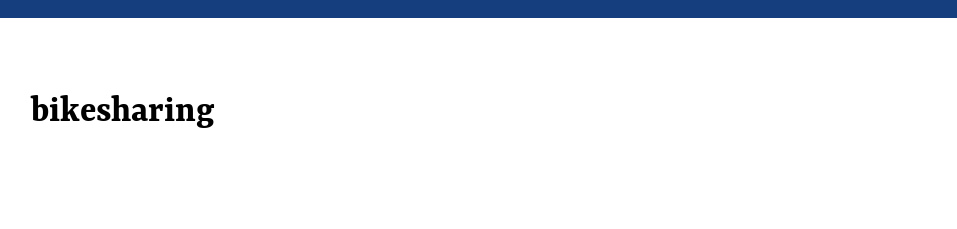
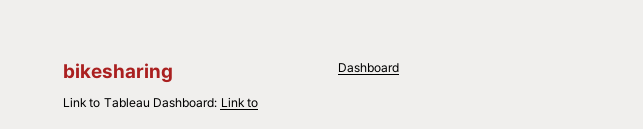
(215, 111) none -> [63,97,258,108] [338,63,399,73] // Link to Tableau Dashboard: Link to Dashboard

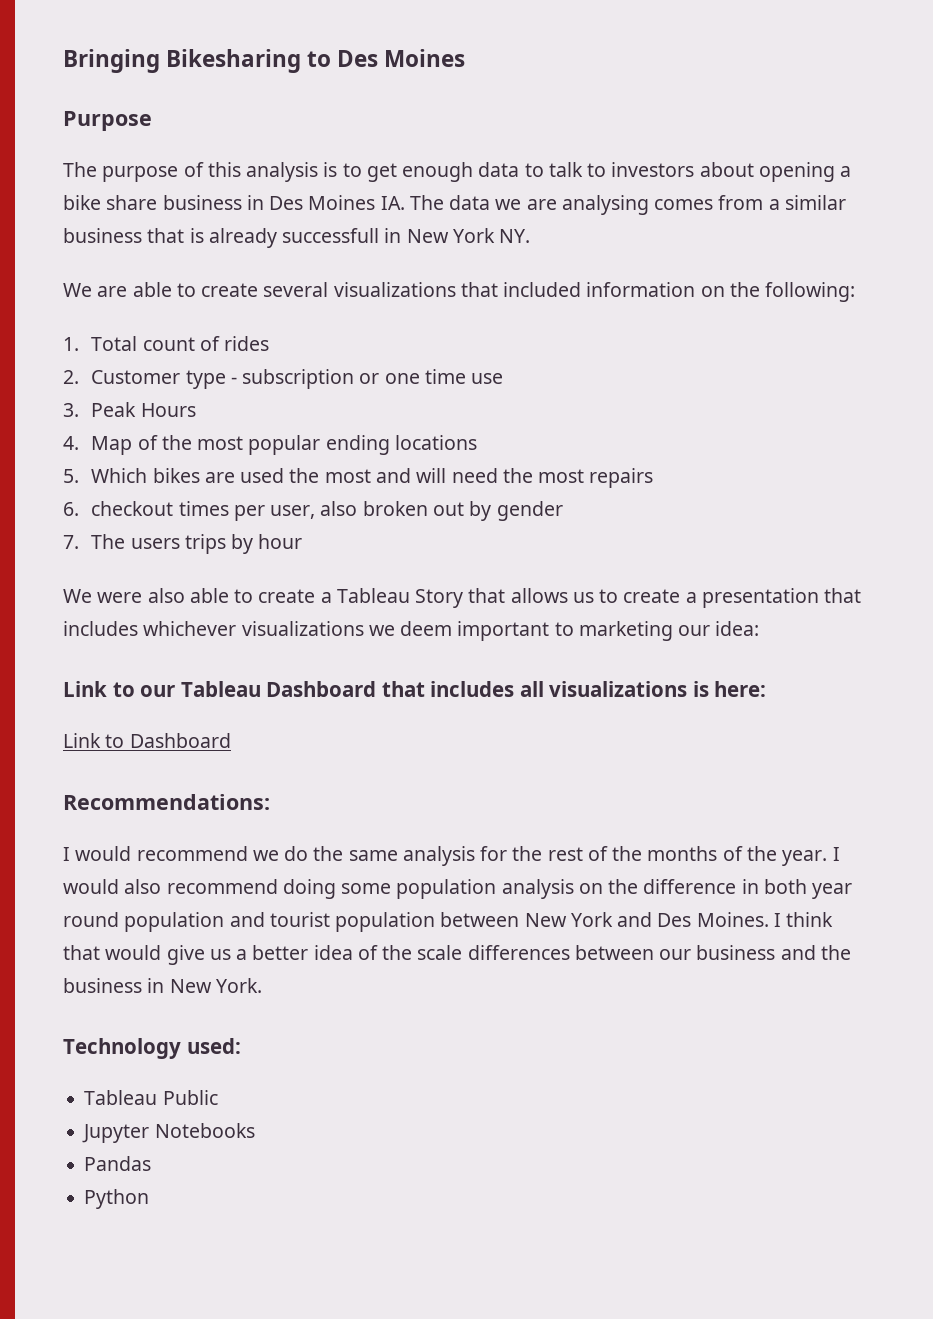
[63,63,173,83] [63,97,258,108] [338,63,399,73] bikesharing // Link to Tableau Dashboard: Link to Dashboard -> [63,49,466,73] [63,111,152,131] [63,162,852,182] [63,195,846,215] [63,228,531,248] [63,282,856,302] [63,336,270,351] [63,369,504,389] [63,402,196,417] [63,435,478,455] [63,468,654,488] [63,501,563,521] [63,534,303,554] [63,588,862,608] [63,621,760,641] [63,681,767,697] [63,733,231,748] [63,794,270,810] [63,846,840,866] [63,879,853,899] [63,912,834,932] [63,945,851,965] [63,978,262,993] [63,1038,241,1059] [84,1090,218,1105] [82,1123,255,1143] [84,1156,152,1171] [84,1189,150,1209] Bringing Bikesharing to Des Moines // Purpose // The purpose of this analysis is to get enough data to talk to investors about opening a bike share business in Des Moines IA. The data we are analysing comes from a similar business that is already successfull in New York NY. // We are able to create several visualizations that included information on the following: // 1. Total count of rides // 2. Customer type - subscription or one time use // 3. Peak Hours // 4. Map of the most popular ending locations // 5. Which bikes are used the most and will need the most repairs // 6. checkout times per user, also broken out by gender // 7. The users trips by hour // We were also able to create a Tableau Story that allows us to create a presentation that includes whichever visualizations we deem important to marketing our idea: // Link to our Tableau Dashboard that includes all visualizations is here: // Link to Dashboard // Recommendations: // I would recommend we do the same analysis for the rest of the months of the year. I would also recommend doing some population analysis on the difference in both year round population and tourist population between New York and Des Moines. I think that would give us a better idea of the scale differences between our business and the business in New York. // Technology used: // Tableau Public // Jupyter Notebooks // Pandas // Python

